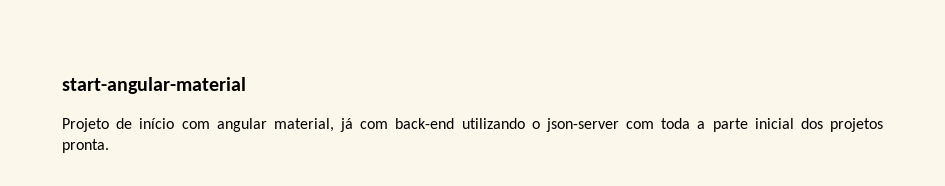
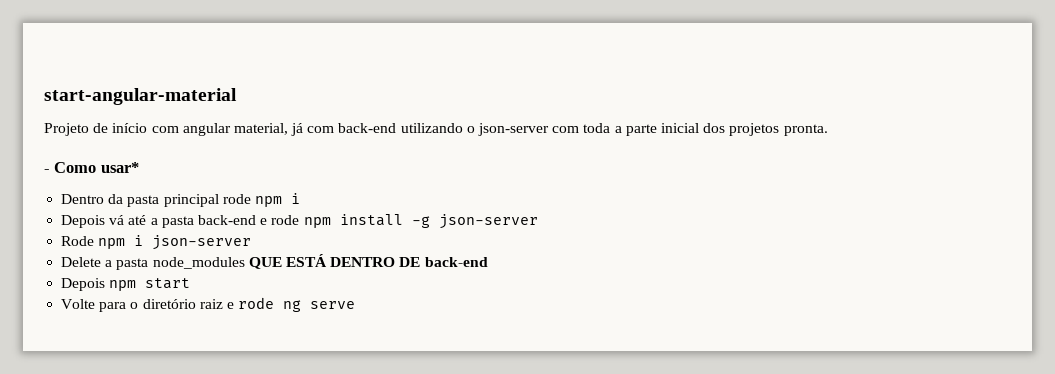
(109, 146) none -> [44,162,139,173] [61,193,300,207] [61,214,538,229] [61,235,252,250] [61,254,488,270] [61,278,191,291] [61,297,356,312] // - Como usar* // Dentro da pasta principal rode npm i // Depois vá até a pasta back-end e rode npm install -g json-server // Rode npm i json-server // Delete a pasta node_modules QUE ESTÁ DENTRO DE back-end // Depois npm start // Volte para o diretório raiz e rode ng serve

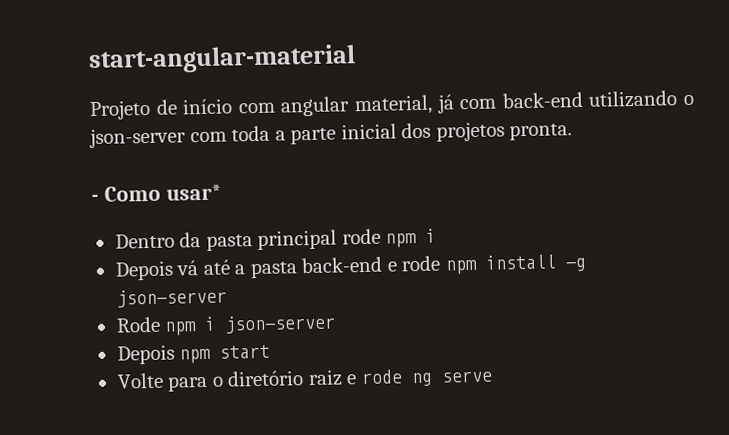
[61,254,488,270] // Delete a pasta node_modules QUE ESTÁ DENTRO DE back-end -> (337, 324) none

